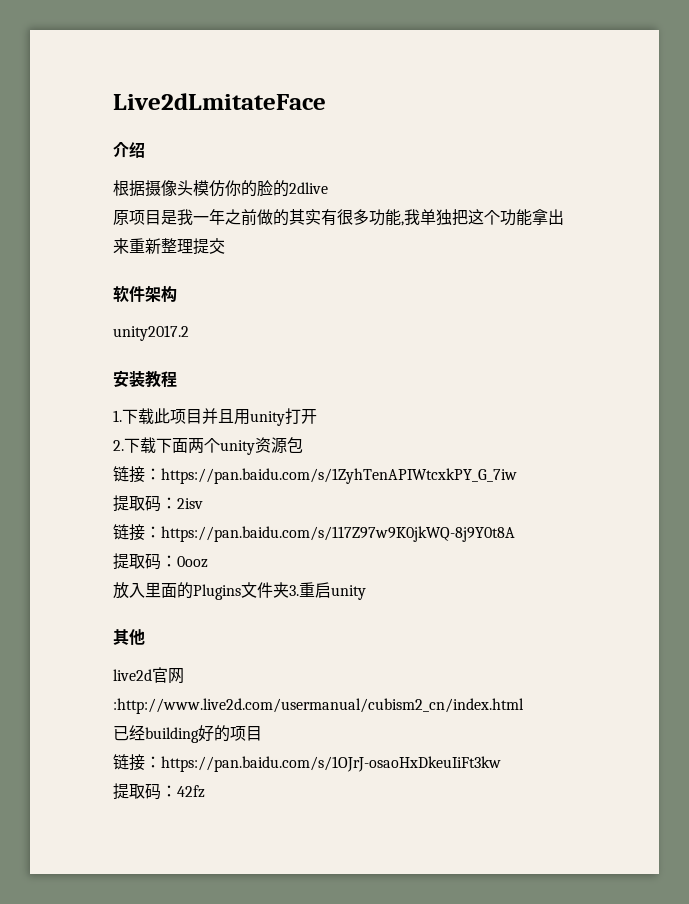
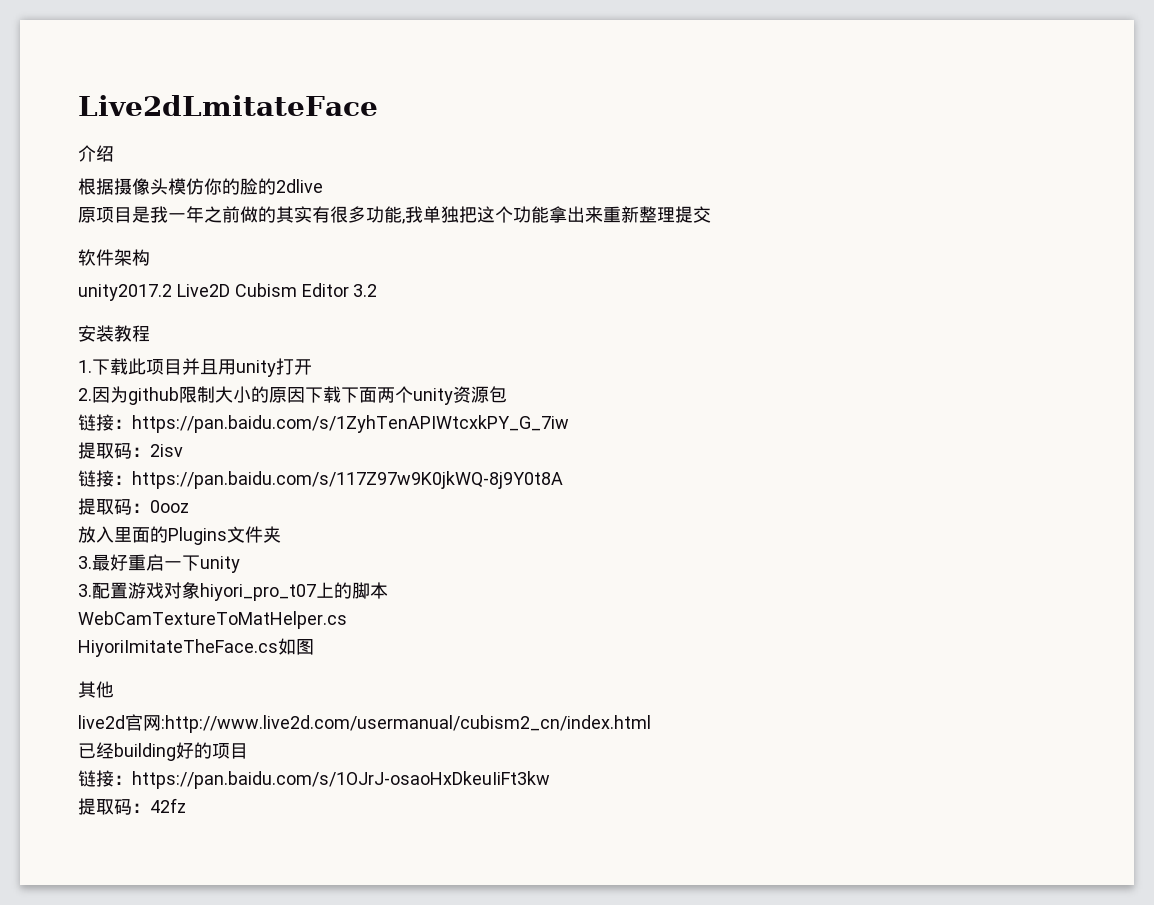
(189, 333) none -> [176,283,378,297] Live2D Cubism Editor 3.2
(124, 445) none -> [92,386,305,405] 因为github限制大小的原因
[289,582,366,600] 3.重启unity -> [78,554,240,573] [78,582,388,601] [78,611,347,629] [78,638,314,657] // 3.最好重启一下unity // 3.配置游戏对象hiyori_pro_t07上的脚本 // WebCamTextureToMatHelper.cs // HiyoriImitateTheFace.cs如图

